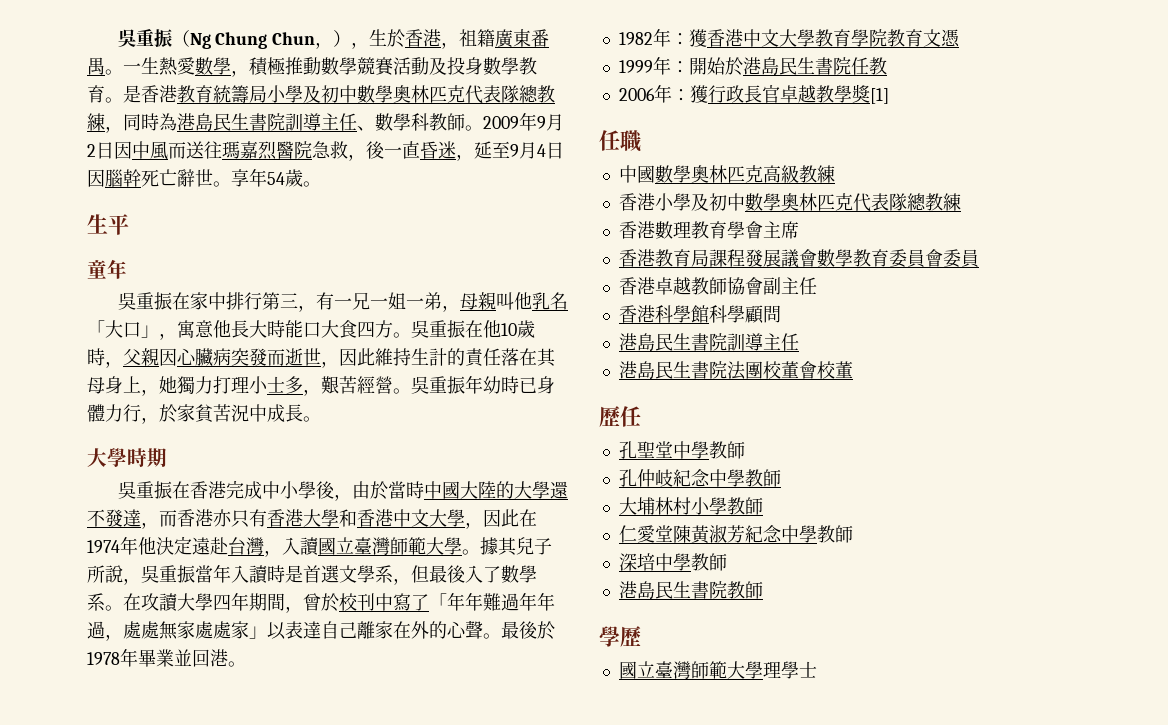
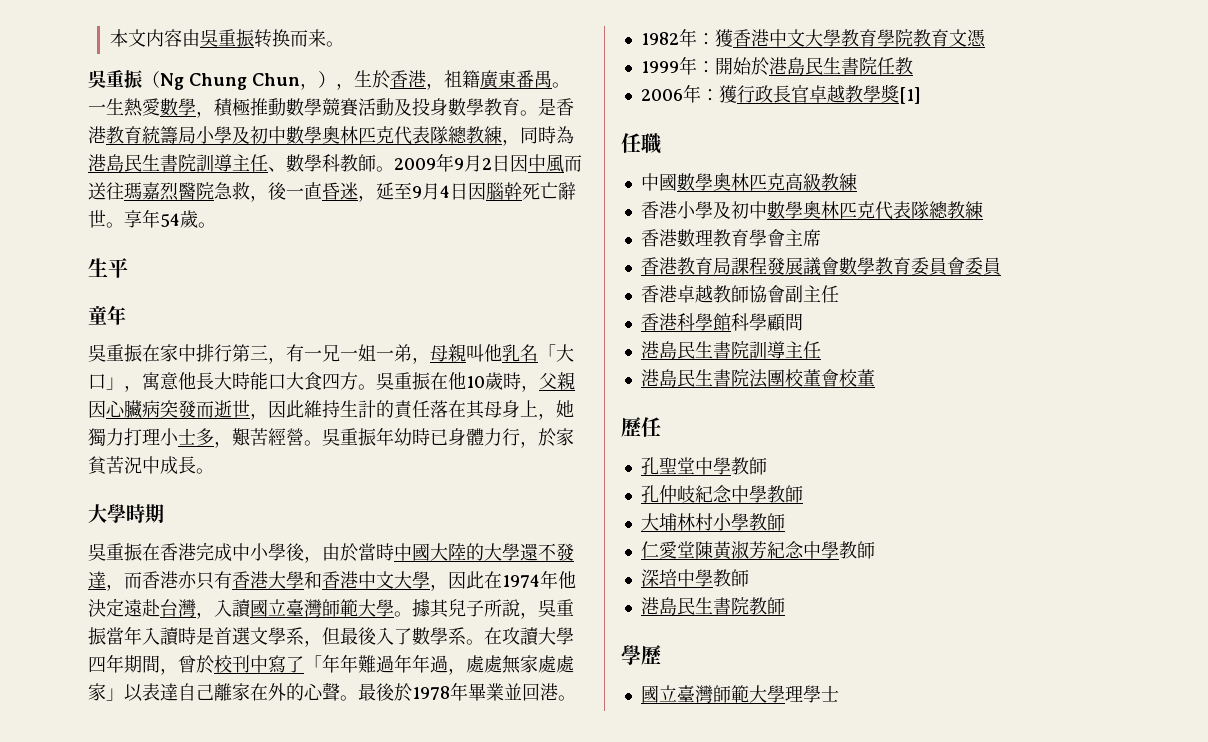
(117, 38) none -> [109,29,344,48] 本文内容由吳重振转换而来。 //

